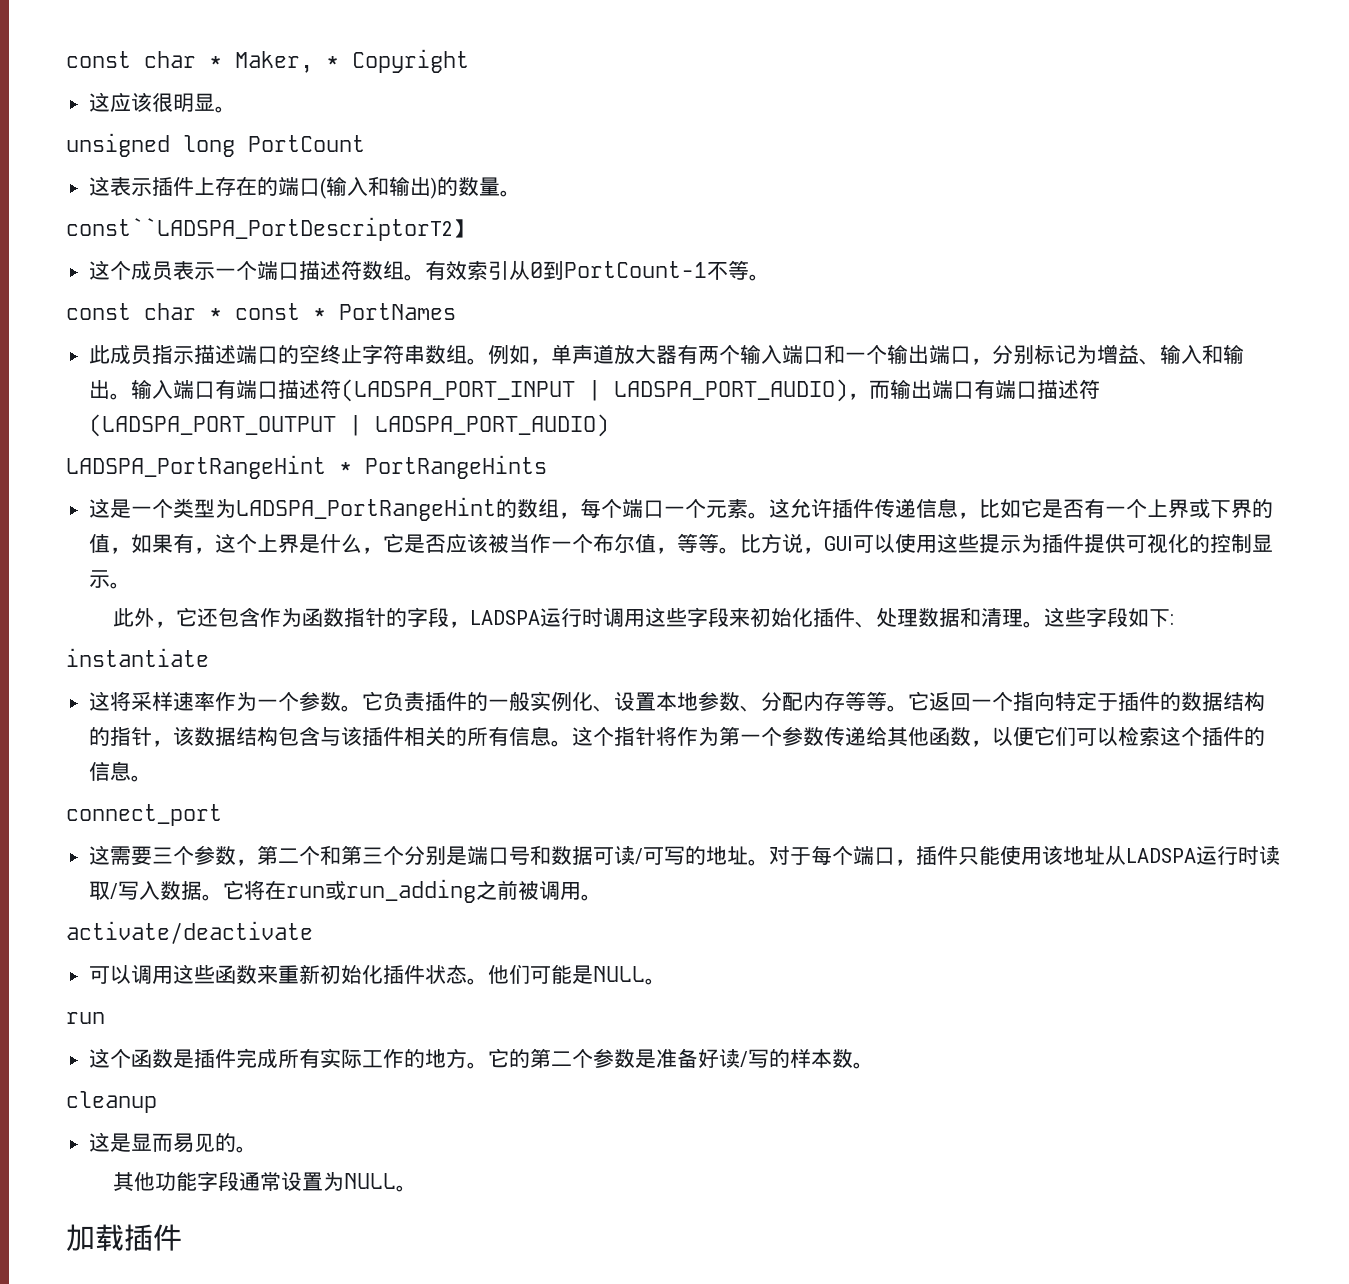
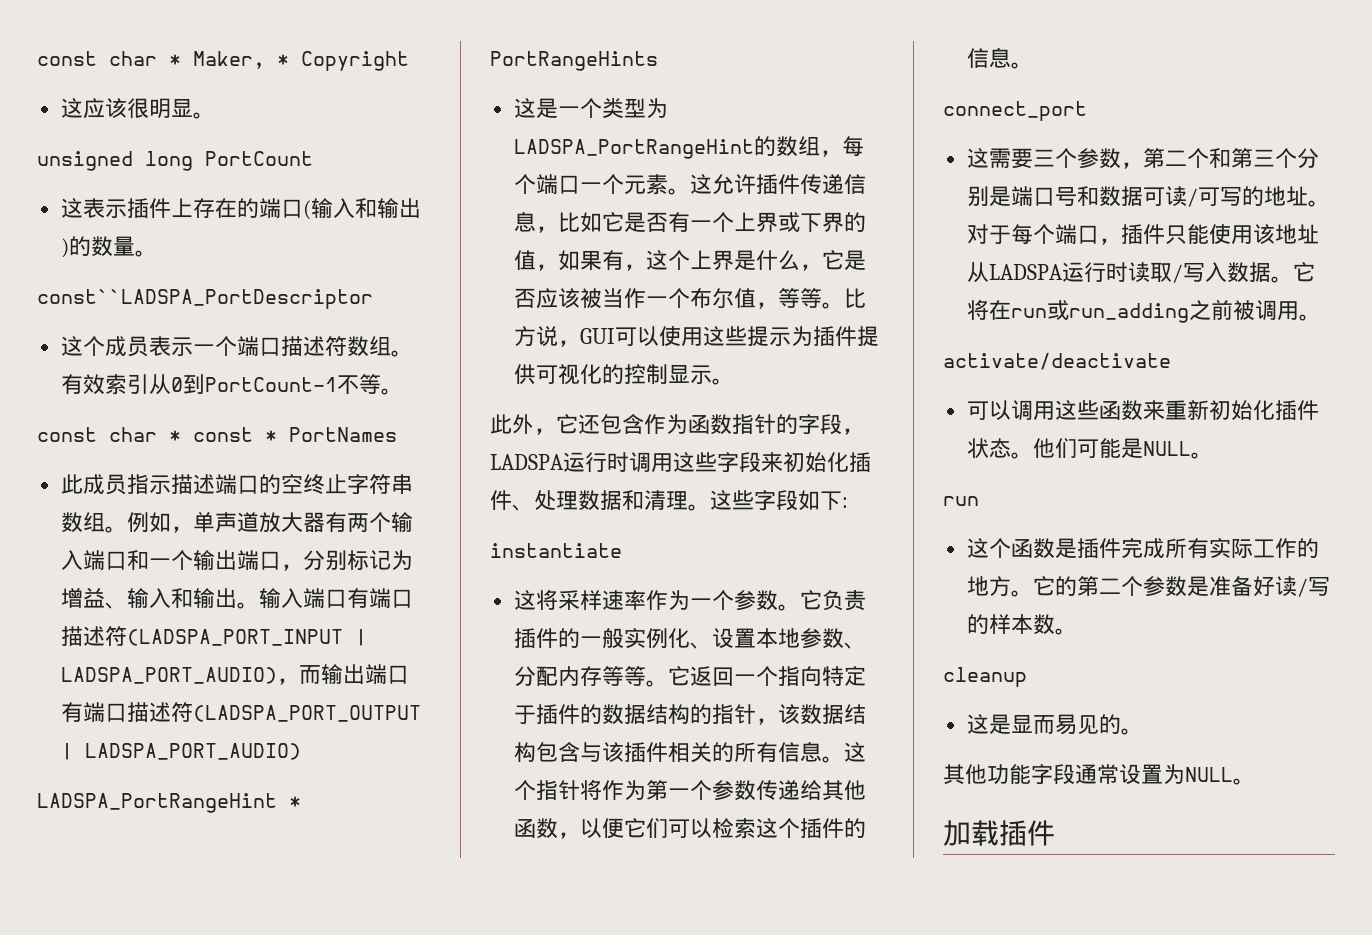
[66,217,473,241] const``LADSPA_PortDescriptorT2】 -> [37,289,373,309] const``LADSPA_PortDescriptor

